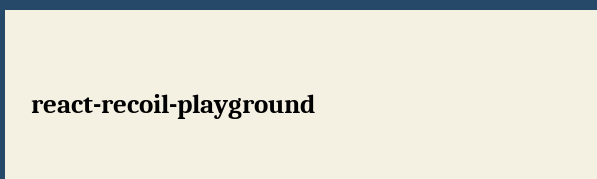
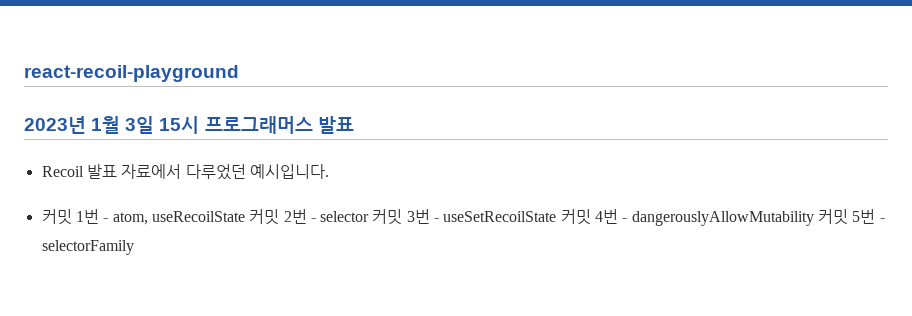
(315, 106) none -> [24,116,354,134] [41,164,329,180] [41,209,885,226] [41,240,134,255] // 2023년 1월 3일 15시 프로그래머스 발표 // Recoil 발표 자료에서 다루었던 예시입니다. // 커밋 1번 - atom, useRecoilState 커밋 2번 - selector 커밋 3번 - useSetRecoilState 커밋 4번 - dangerouslyAllowMutability 커밋 5번 - selectorFamily

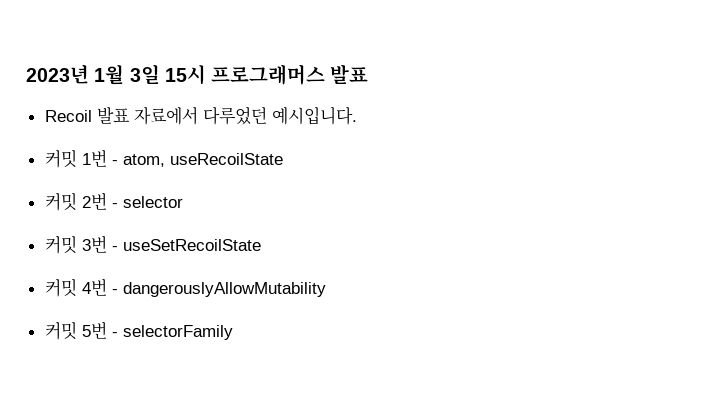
[24,65,239,82] react-recoil-playground // -> (26, 74) none
(245, 216) none -> (283, 159) //
(370, 216) none -> (183, 202) //
(557, 216) none -> (261, 245) //
(814, 218) none -> (326, 289) //

